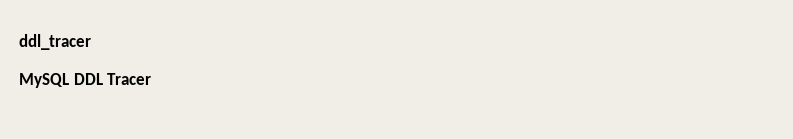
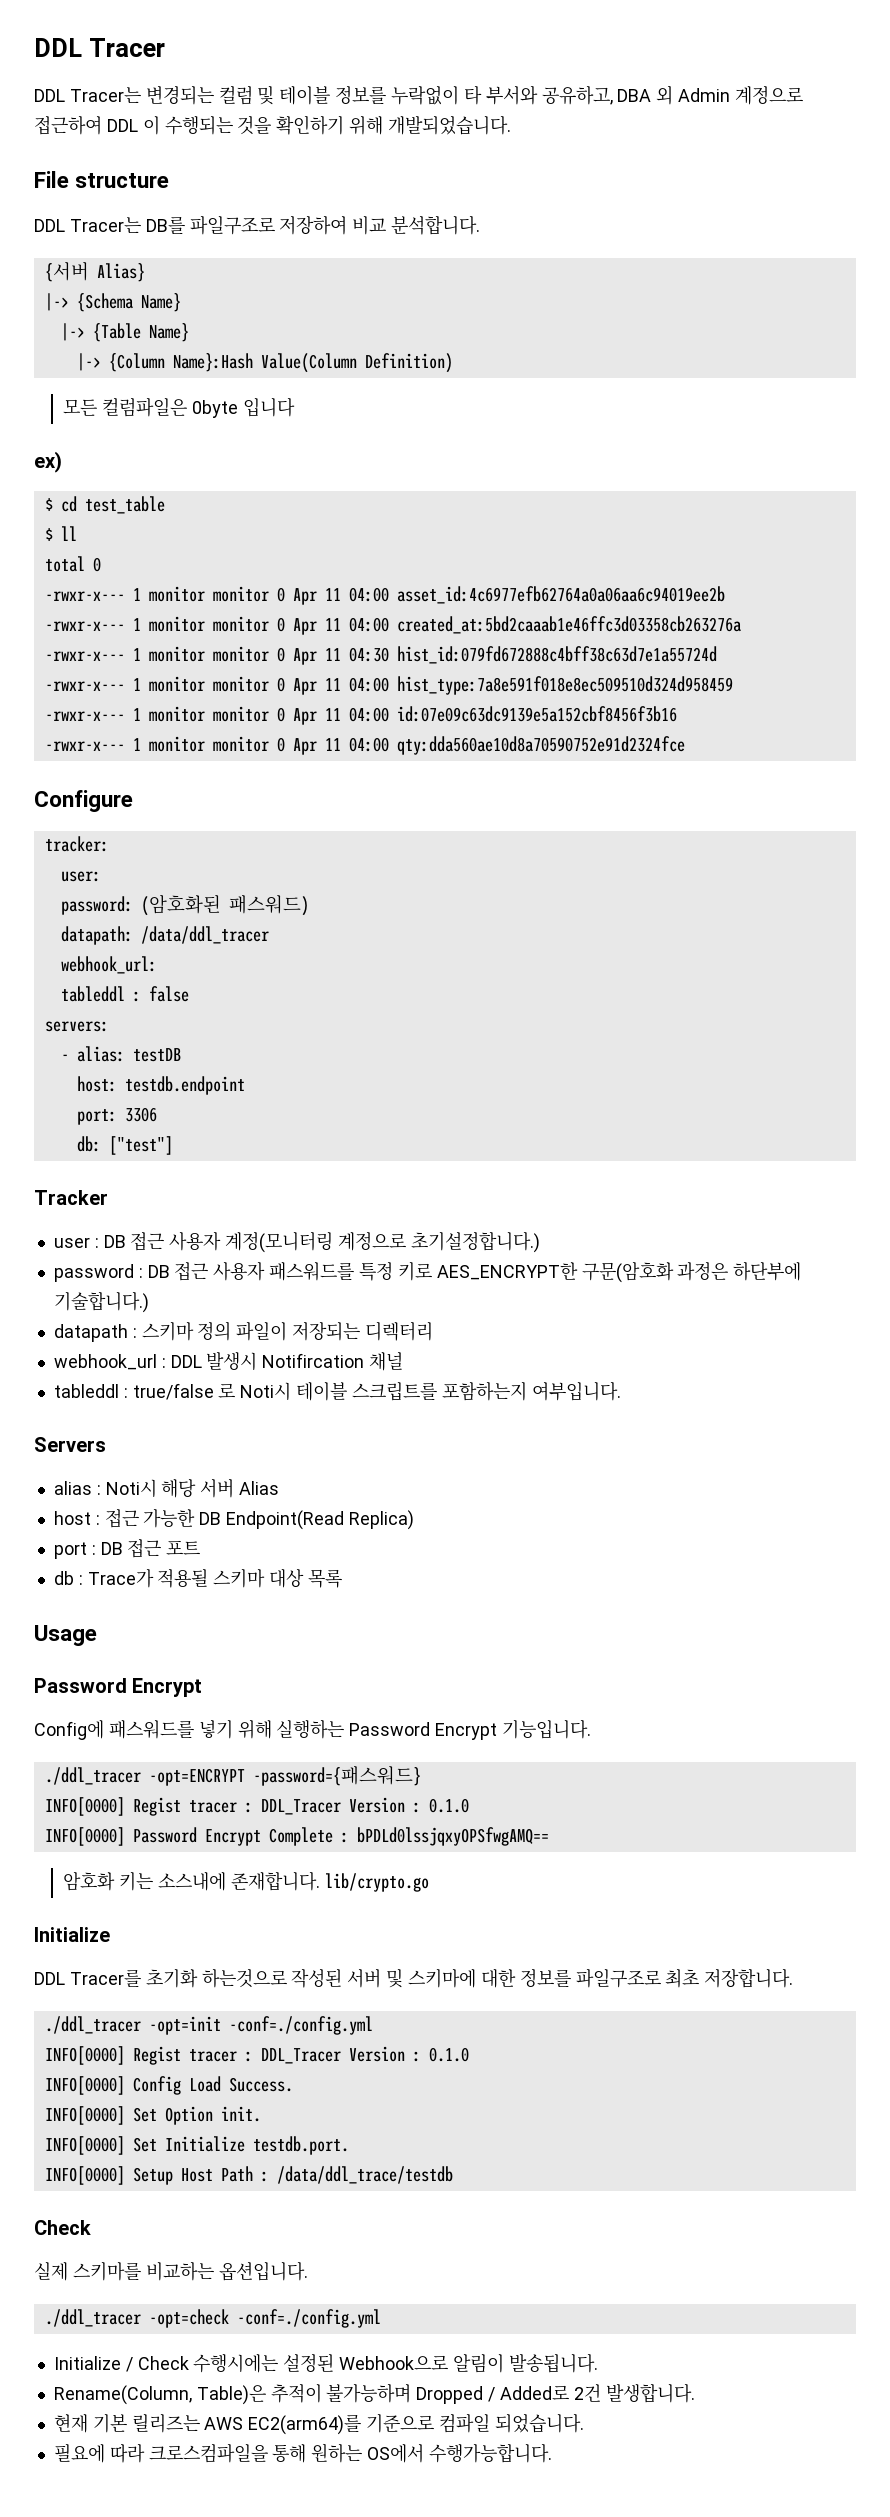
[19,34,91,50] [19,73,69,88] ddl_tracer // MySQL -> (34, 47) none
(152, 79) none -> [34,85,804,105] [34,115,512,135] [34,171,170,188] [34,215,481,235] [44,262,145,282] [44,293,181,312] [60,323,189,342] [76,353,453,373] [63,397,295,418] [34,451,62,473] [44,496,165,514] [44,526,77,541] [44,556,101,572] [44,586,725,605] [44,616,741,635] [44,646,717,665] [44,676,733,695] [44,706,677,725] [44,736,685,755] [34,790,133,812] [44,836,109,852] [60,871,101,882] [60,895,309,916] [60,926,269,945] [60,956,157,974] [60,986,189,1002] [44,1021,109,1032] [60,1046,181,1062] [76,1076,245,1095] [76,1107,157,1125] [76,1136,173,1155] [34,1190,108,1205] [53,1231,540,1253] [53,1261,802,1283] [53,1291,149,1313] [53,1321,433,1342] [53,1352,404,1371] [53,1381,621,1401] [34,1437,106,1452] [53,1479,280,1498] [53,1509,414,1530] [53,1539,201,1559] [53,1569,342,1588] [34,1625,97,1646] [34,1678,203,1697] [34,1719,592,1740] [44,1766,421,1786] [44,1797,469,1816] [44,1827,549,1846] [63,1871,429,1892] [34,1927,110,1942] [34,1968,794,1988] [44,2016,373,2035] [44,2046,469,2065] [44,2076,293,2095] [44,2106,261,2125] [44,2136,349,2155] [44,2166,453,2185] [34,2220,91,2235] [34,2261,308,2281] [44,2309,381,2328] [53,2353,598,2373] [53,2383,695,2405] [53,2413,584,2435] [53,2443,552,2463] // DDL Tracer는 변경되는 컬럼 및 테이블 정보를 누락없이 타 부서와 공유하고, DBA 외 Admin 계정으로 접근하여 DDL 이 수행되는 것을 확인하기 위해 개발되었습니다. // File structure // DDL Tracer는 DB를 파일구조로 저장하여 비교 분석합니다. // {서버 Alias} // |-> {Schema Name} // |-> {Table Name} // |-> {Column Name}:Hash Value(Column Definition) // 모든 컬럼파일은 0byte 입니다 // ex) // $ cd test_table // $ ll // total 0 // -rwxr-x--- 1 monitor monitor 0 Apr 11 04:00 asset_id:4c6977efb62764a0a06aa6c94019ee2b // -rwxr-x--- 1 monitor monitor 0 Apr 11 04:00 created_at:5bd2caaab1e46ffc3d03358cb263276a // -rwxr-x--- 1 monitor monitor 0 Apr 11 04:30 hist_id:079fd672888c4bff38c63d7e1a55724d // -rwxr-x--- 1 monitor monitor 0 Apr 11 04:00 hist_type:7a8e591f018e8ec509510d324d958459 // -rwxr-x--- 1 monitor monitor 0 Apr 11 04:00 id:07e09c63dc9139e5a152cbf8456f3b16 // -rwxr-x--- 1 monitor monitor 0 Apr 11 04:00 qty:dda560ae10d8a70590752e91d2324fce // Configure // tracker: // user: // password: (암호화된 패스워드) // datapath: /data/ddl_tracer // webhook_url: // tableddl : false // servers: // - alias: testDB // host: testdb.endpoint // port: 3306 // db: ["test"] // Tracker // user : DB 접근 사용자 계정(모니터링 계정으로 초기설정합니다.) // password : DB 접근 사용자 패스워드를 특정 키로 AES_ENCRYPT한 구문(암호화 과정은 하단부에 기술합니다.) // datapath : 스키마 정의 파일이 저장되는 디렉터리 // webhook_url : DDL 발생시 Notifircation 채널 // tableddl : true/false 로 Noti시 테이블 스크립트를 포함하는지 여부입니다. // Servers // alias : Noti시 해당 서버 Alias // host : 접근 가능한 DB Endpoint(Read Replica) // port : DB 접근 포트 // db : Trace가 적용될 스키마 대상 목록 // Usage // Password Encrypt // Config에 패스워드를 넣기 위해 실행하는 Password Encrypt 기능입니다. // ./ddl_tracer -opt=ENCRYPT -password={패스워드} // INFO[0000] Regist tracer : DDL_Tracer Version : 0.1.0 // INFO[0000] Password Encrypt Complete : bPDLd0lssjqxyOPSfwgAMQ== // 암호화 키는 소스내에 존재합니다. lib/crypto.go // Initialize // DDL Tracer를 초기화 하는것으로 작성된 서버 및 스키마에 대한 정보를 파일구조로 최초 저장합니다. // ./ddl_tracer -opt=init -conf=./config.yml // INFO[0000] Regist tracer : DDL_Tracer Version : 0.1.0 // INFO[0000] Config Load Success. // INFO[0000] Set Option init. // INFO[0000] Set Initialize testdb.port. // INFO[0000] Setup Host Path : /data/ddl_trace/testdb // Check // 실제 스키마를 비교하는 옵션입니다. // ./ddl_tracer -opt=check -conf=./config.yml // Initialize / Check 수행시에는 설정된 Webhook으로 알림이 발송됩니다. // Rename(Column, Table)은 추적이 불가능하며 Dropped / Added로 2건 발생합니다. // 현재 기본 릴리즈는 AWS EC2(arm64)를 기준으로 컴파일 되었습니다. // 필요에 따라 크로스컴파일을 통해 원하는 OS에서 수행가능합니다.

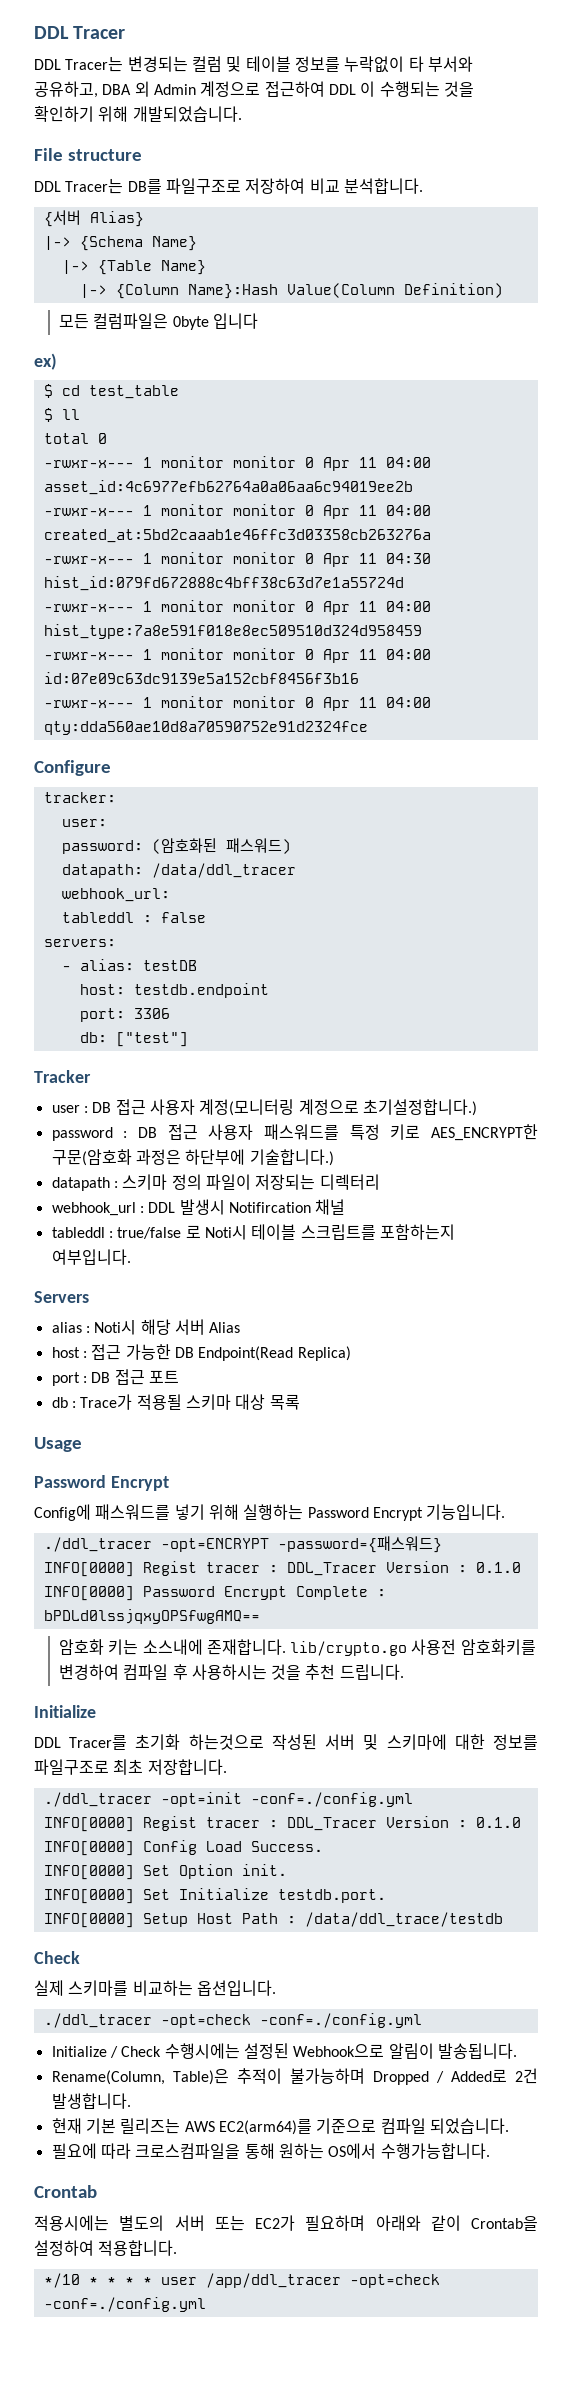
(429, 1882) none -> [411,1639,536,1655] [58,1664,404,1680] 사용전 암호화키를 변경하여 컴파일 후 사용하시는 것을 추천 드립니다.
(552, 2453) none -> [34,2185,97,2198] [34,2215,538,2231] [34,2240,178,2256] [43,2273,440,2288] [43,2297,206,2312] // Crontab // 적용시에는 별도의 서버 또는 EC2가 필요하며 아래와 같이 Crontab을 설정하여 적용합니다. // */10 * * * * user /app/ddl_tracer -opt=check -conf=./config.yml

